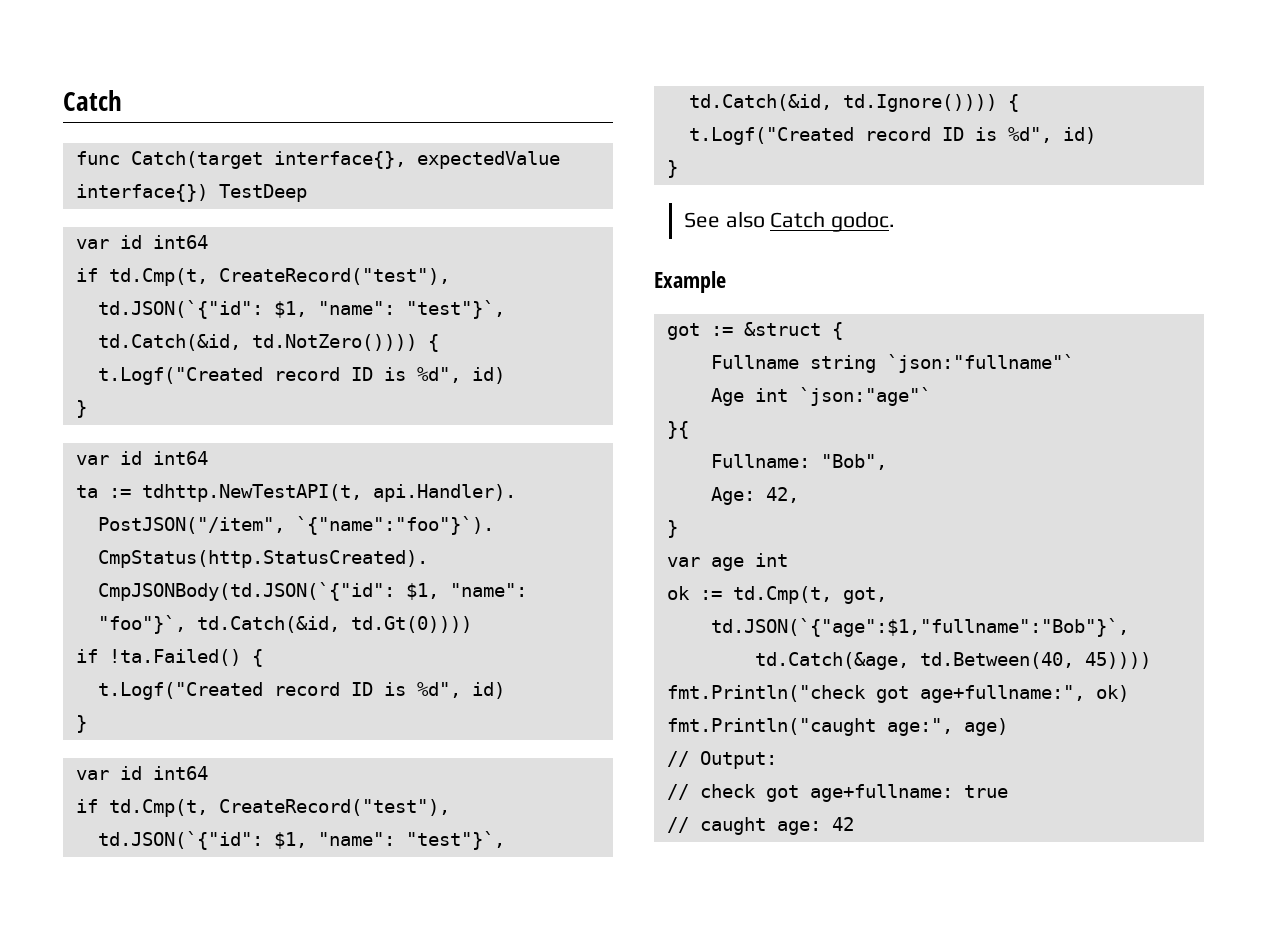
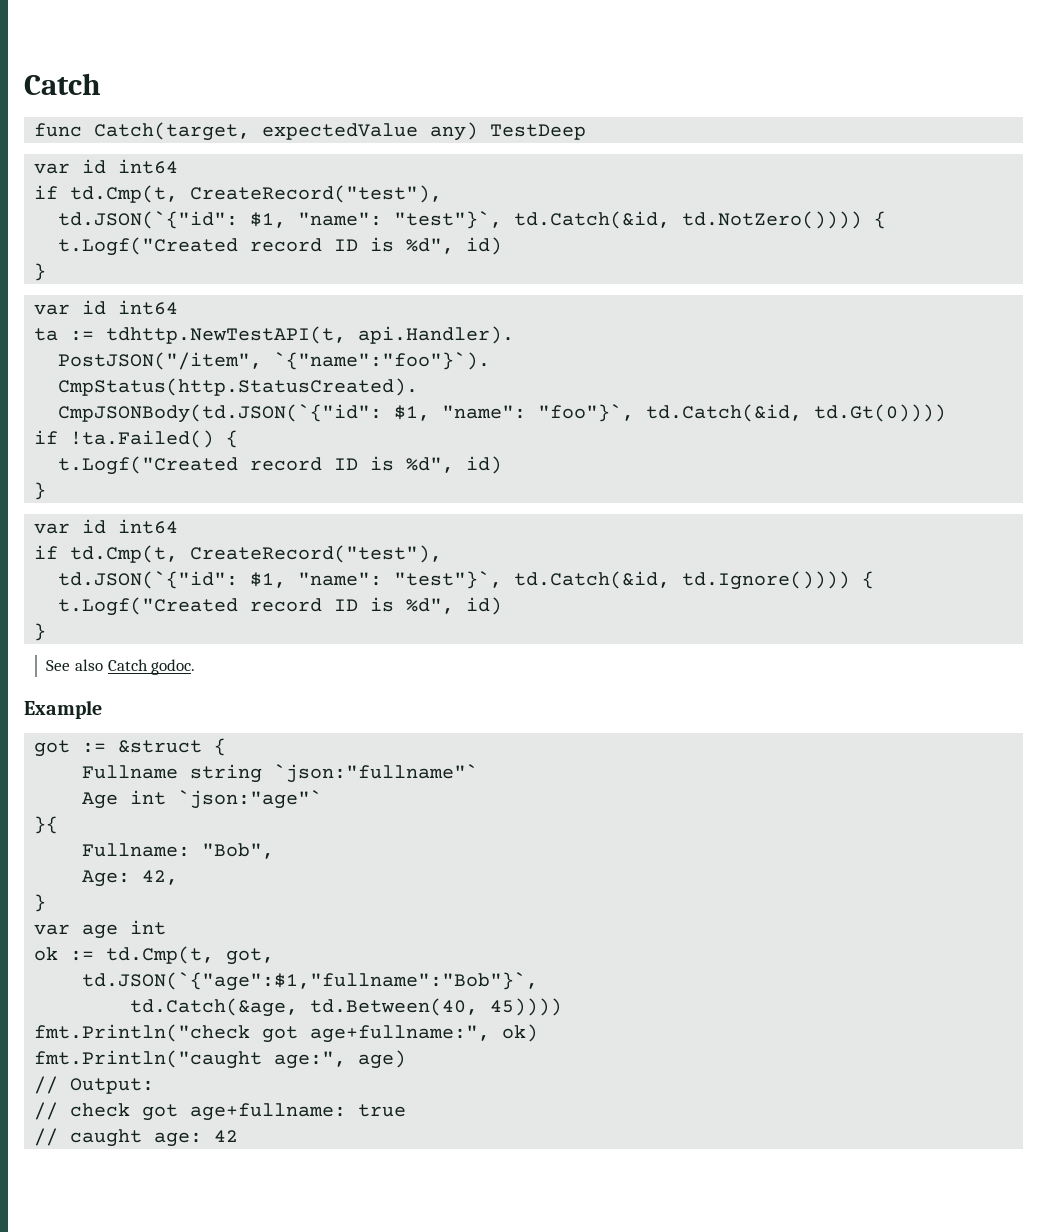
[130,151,560,169] [75,184,208,202] Catch(target interface{}, expectedValue interface{}) -> [94,122,479,141] Catch(target, expectedValue any)

